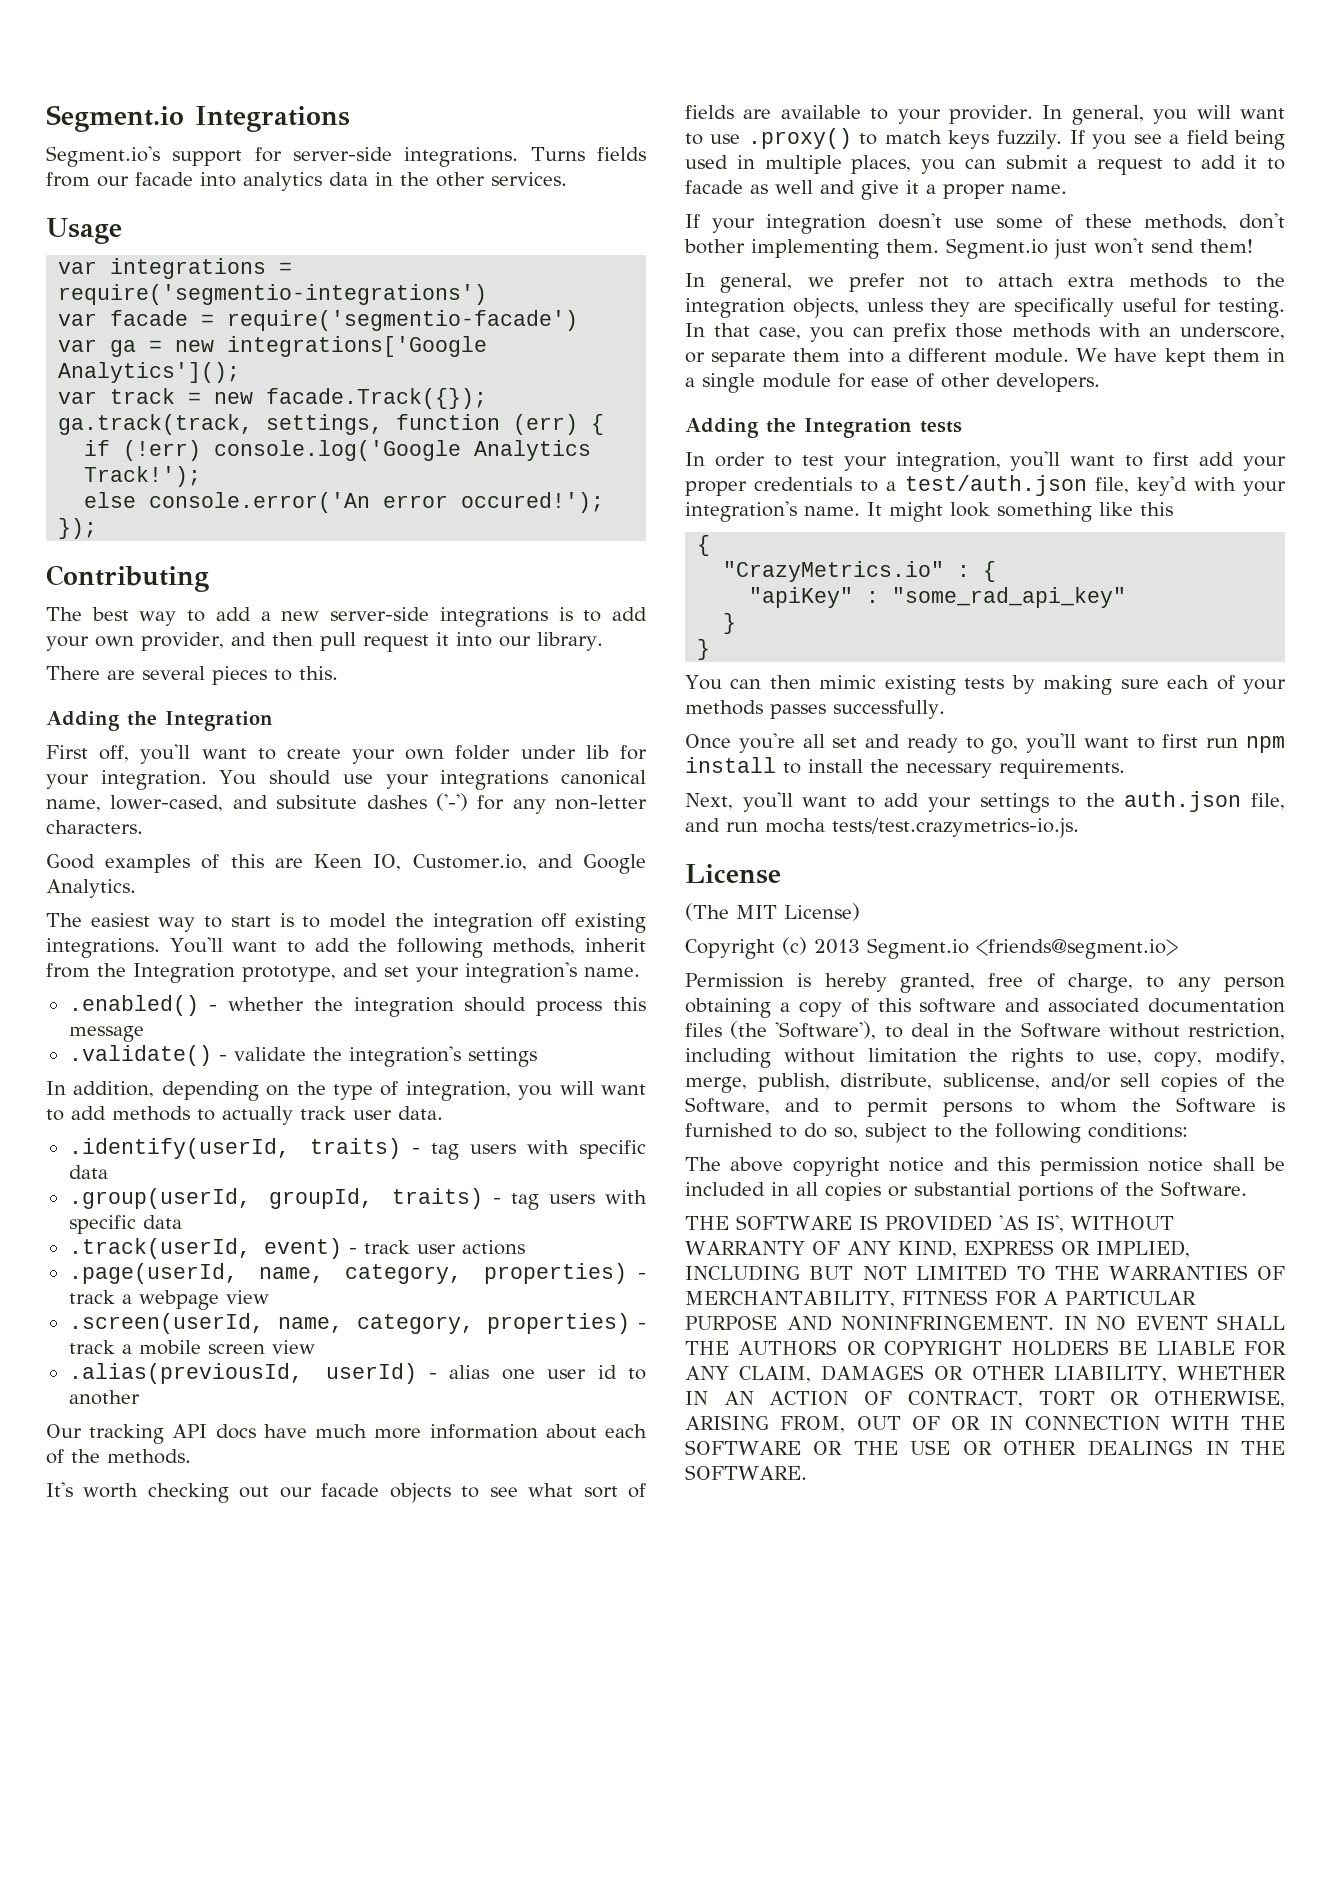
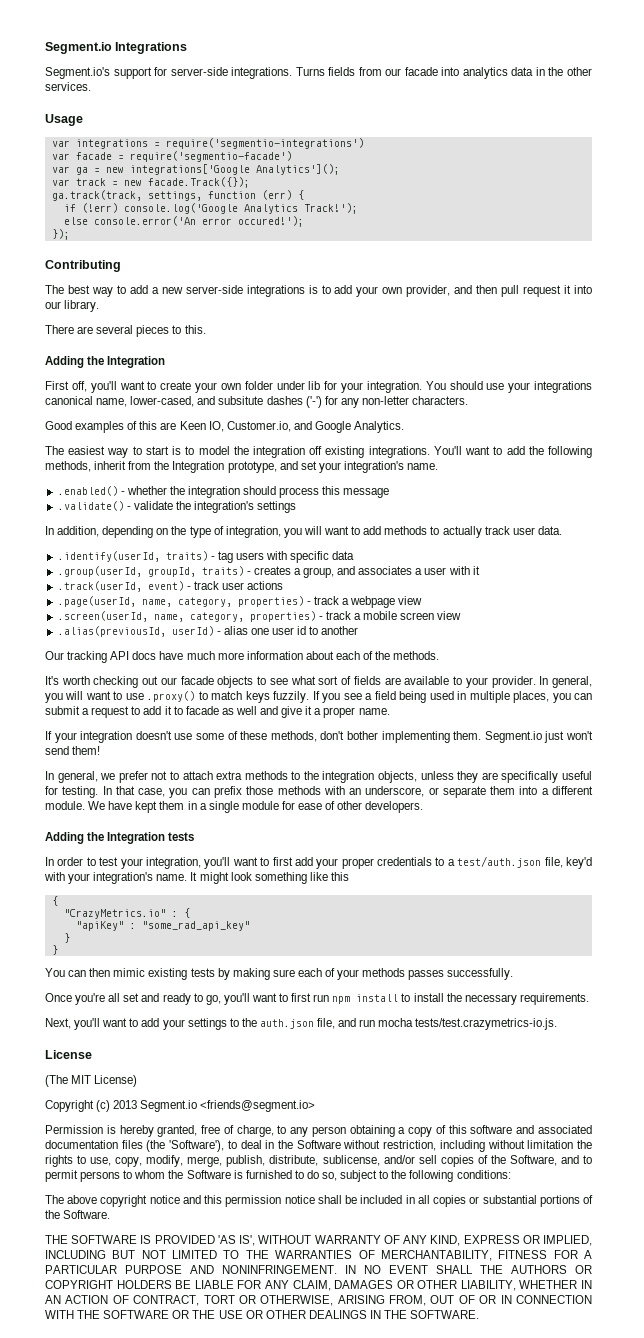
[510,1190,647,1210] [68,1215,182,1234] tag users with specific data -> [253,566,480,578] creates a group, and associates a user with it

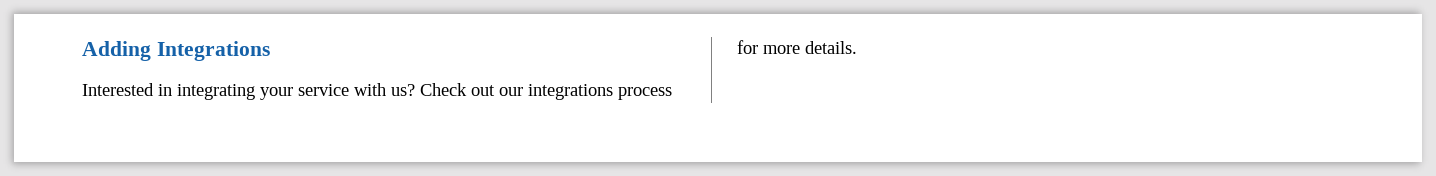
[45,42,112,54] Segment.io -> [82,41,151,61] Adding
[45,67,592,79] [45,82,91,91] [45,114,83,126] [51,138,364,149] [51,151,292,162] [51,164,340,175] [51,177,250,188] [51,190,304,201] [63,203,358,214] [63,216,304,227] [51,229,70,240] [45,260,121,272] [45,285,592,297] [45,300,100,312] [45,325,206,337] [45,356,166,368] [45,381,592,393] [45,396,469,408] [45,421,405,433] [45,446,593,458] [45,461,439,473] [57,486,390,498] [57,501,297,513] [45,526,562,538] [57,551,355,563] [57,566,480,578] [57,581,284,592] [57,596,423,608] [57,611,462,622] [57,626,359,637] [45,651,440,663] [45,676,593,688] [45,691,593,703] [45,706,390,718] [45,731,594,743] [45,746,101,755] [45,771,592,783] [45,786,593,798] [45,801,424,813] [45,832,195,844] [45,856,593,869] [44,872,349,884] [51,896,58,906] [63,908,190,919] [75,921,250,931] [63,933,70,943] [51,945,58,955] [45,968,514,980] [45,993,589,1005] [45,1018,558,1030] [45,1050,92,1059] [45,1075,138,1087] [45,1100,316,1112] [45,1125,592,1137] [45,1140,592,1152] [45,1155,592,1167] [45,1170,511,1182] [45,1195,593,1207] [45,1210,111,1219] [45,1235,592,1246] [45,1250,593,1261] [45,1265,592,1274] [45,1280,592,1291] [45,1295,592,1306] [45,1310,480,1319] Segment.io's support for server-side integrations. Turns fields from our facade into analytics data in the other services. // Usage // var integrations = require('segmentio-integrations') // var facade = require('segmentio-facade') // var ga = new integrations['Google Analytics'](); // var track = new facade.Track({}); // ga.track(track, settings, function (err) { // if (!err) console.log('Google Analytics Track!'); // else console.error('An error occured!'); // }); // Contributing // The best way to add a new server-side integrations is to add your own provider, and then pull request it into our library. // There are several pieces to this. // Adding the Integration // First off, you'll want to create your own folder under lib for your integration. You should use your integrations canonical name, lower-cased, and subsitute dashes ('-') for any non-letter characters. // Good examples of this are Keen IO, Customer.io, and Google Analytics. // The easiest way to start is to model the integration off existing integrations. You'll want to add the following methods, inherit from the Integration prototype, and set your integration's name. // .enabled() - whether the integration should process this message // .validate() - validate the integration's settings // In addition, depending on the type of integration, you will want to add methods to actually track user data. // .identify(userId, traits) - tag users with specific data // .group(userId, groupId, traits) - creates a group, and associates a user with it // .track(userId, event) - track user actions // .page(userId, name, category, properties) - track a webpage view // .screen(userId, name, category, properties) - track a mobile screen view // .alias(previousId, userId) - alias one user id to another // Our tracking API docs have much more information about each of the methods. // It's worth checking out our facade objects to see what sort of fields are available to your provider. In general, you will want to use .proxy() to match keys fuzzily. If you see a field being used in multiple places, you can submit a request to add it to facade as well and give it a proper name. // If your integration doesn't use some of these methods, don't bother implementing them. Segment.io just won't send them! // In general, we prefer not to attach extra methods to the integration objects, unless they are specifically useful for testing. In that case, you can prefix those methods with an underscore, or separate them into a different module. We have kept them in a single module for ease of other developers. // Adding the Integration tests // In order to test your integration, you'll want to first add your proper credentials to a test/auth.json file, key'd with your integration's name. It might look something like this // { // "CrazyMetrics.io" : { // "apiKey" : "some_rad_api_key" // } // } // You can then mimic existing tests by making sure each of your methods passes successfully. // Once you're all set and ready to go, you'll want to first run npm install to install the necessary requirements. // Next, you'll want to add your settings to the auth.json file, and run mocha tests/test.crazymetrics-io.js. // License // (The MIT License) // Copyright (c) 2013 Segment.io <friends@segment.io> // Permission is hereby granted, free of charge, to any person obtaining a copy of this software and associated documentation files (the 'Software'), to deal in the Software without restriction, including without limitation the rights to use, copy, modify, merge, publish, distribute, sublicense, and/or sell copies of the Software, and to permit persons to whom the Software is furnished to do so, subject to the following conditions: // The above copyright notice and this permission notice shall be included in all copies or substantial portions of the Software. // THE SOFTWARE IS PROVIDED 'AS IS', WITHOUT WARRANTY OF ANY KIND, EXPRESS OR IMPLIED, INCLUDING BUT NOT LIMITED TO THE WARRANTIES OF MERCHANTABILITY, FITNESS FOR A PARTICULAR PURPOSE AND NONINFRINGEMENT. IN NO EVENT SHALL THE AUTHORS OR COPYRIGHT HOLDERS BE LIABLE FOR ANY CLAIM, DAMAGES OR OTHER LIABILITY, WHETHER IN AN ACTION OF CONTRACT, TORT OR OTHERWISE, ARISING FROM, OUT OF OR IN CONNECTION WITH THE SOFTWARE OR THE USE OR OTHER DEALINGS IN THE SOFTWARE. -> [82,83,672,100] [737,40,857,54] Interested in integrating your service with us? Check out our integrations process for more details.

